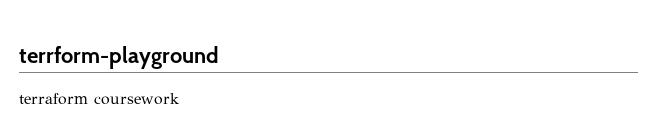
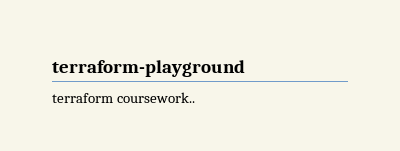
[19,46,219,69] terrform-playground -> [52,60,245,77] terraform-playground
[94,93,180,105] coursework -> [116,92,195,103] coursework..

